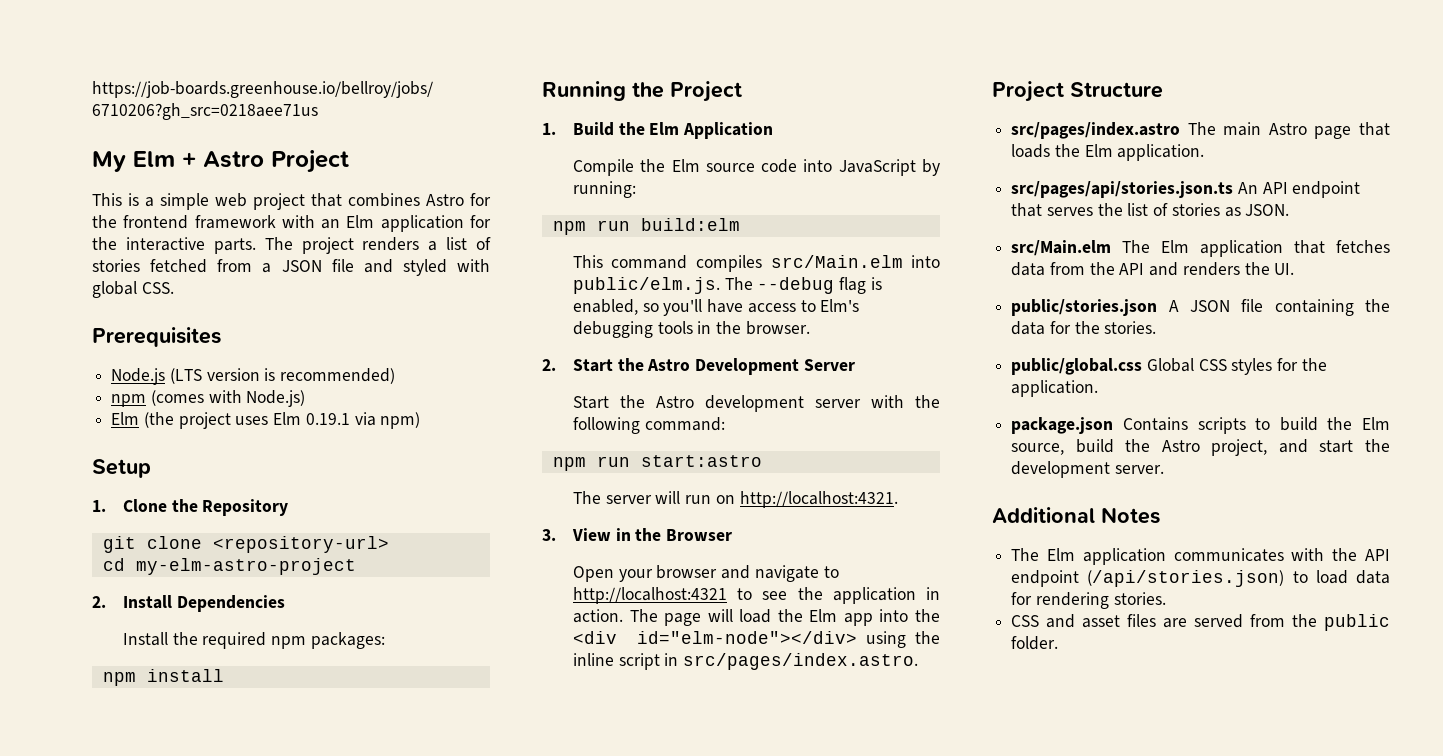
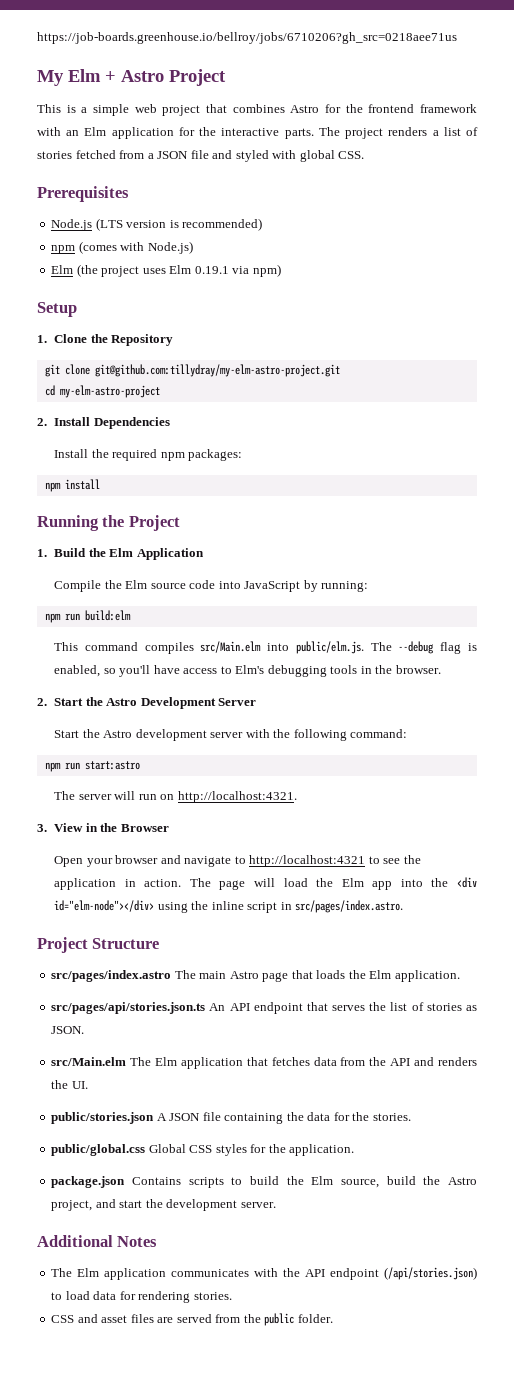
[212,536,389,553] <repository-url> -> [94,364,340,377] git@github.com:tillydray/my-elm-astro-project.git

